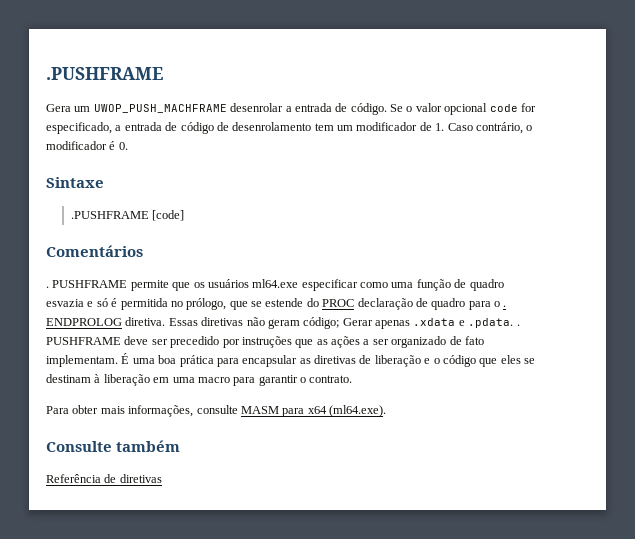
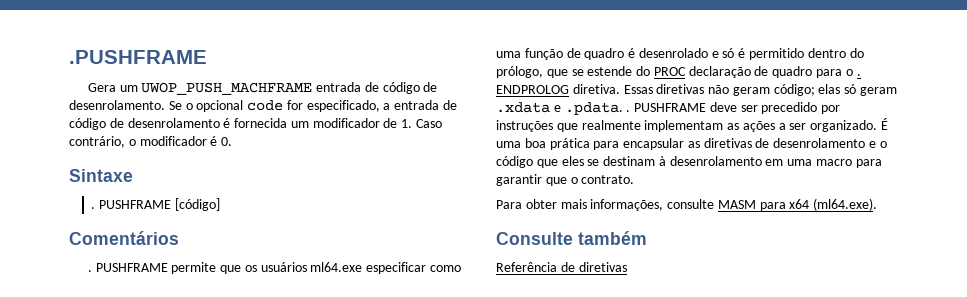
[230,103,387,115] desenrolar a entrada de código. -> [316,82,438,94] [69,100,165,110] entrada de código de desenrolamento.
[415,103,442,112] valor -> (193, 106) none
[314,123,334,131] tem -> [223,118,288,128] é fornecida
[70,210,185,221] .PUSHFRAME [code] -> [91,198,220,211] . PUSHFRAME [código]
[46,299,84,307] esvazia -> [628,48,708,58] é desenrolado
[120,298,183,310] permitida no -> [749,48,864,60] permitido dentro do
[342,318,410,329] Gerar apenas -> [818,84,898,96] elas só geram
(314, 343) none -> [581,120,724,132] realmente implementam
[391,336,484,348] [46,355,118,367] organizado de fato implementam. -> [810,120,878,132] organizado.
[374,355,421,367] liberação -> [773,138,866,148] desenrolamento
[103,374,150,386] liberação -> [669,156,762,166] desenrolamento
(298, 380) none -> [545,177,567,186] que

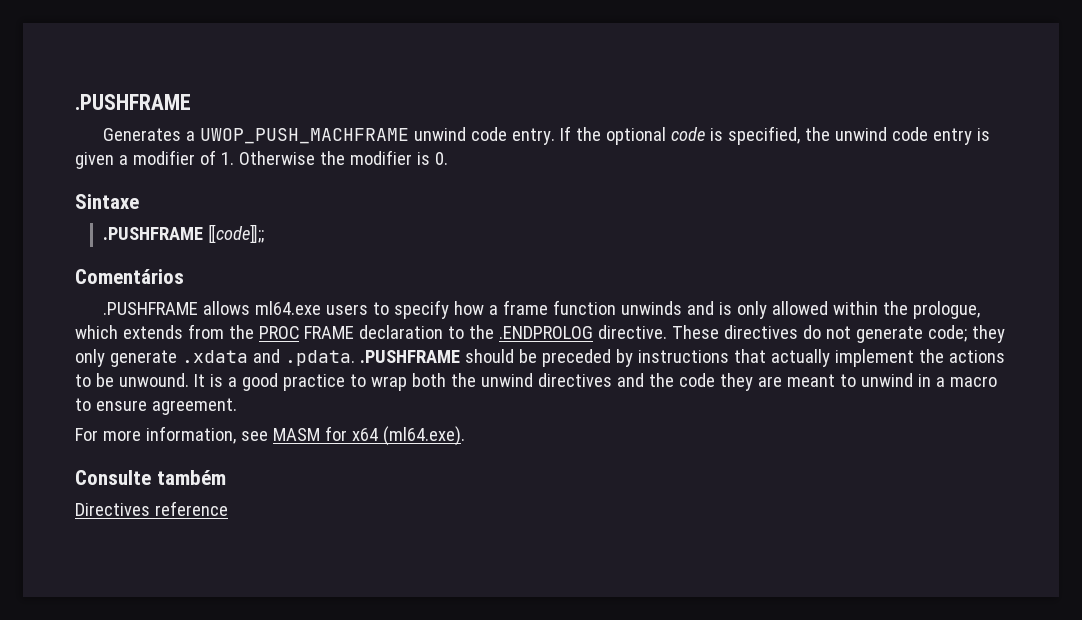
[87,82,438,95] [69,100,458,112] [69,118,443,130] [69,136,233,148] [69,169,133,182] [91,198,220,211] [69,231,179,245] [87,262,461,274] [496,48,864,60] [496,66,861,78] [496,84,898,96] [496,102,841,115] [496,118,889,132] [496,138,887,150] [496,156,882,168] [496,174,635,186] [496,199,786,211] Gera um UWOP_PUSH_MACHFRAME entrada de código de desenrolamento. Se o opcional code for especificado, a entrada de código de desenrolamento é fornecida um modificador de 1. Caso contrário, o modificador é 0. // Sintaxe // . PUSHFRAME [código] // Comentários // . PUSHFRAME permite que os usuários ml64.exe especificar como uma função de quadro é desenrolado e só é permitido dentro do prólogo, que se estende do PROC declaração de quadro para o . ENDPROLOG diretiva. Essas diretivas não geram código; elas só geram .xdata e .pdata. . PUSHFRAME deve ser precedido por instruções que realmente implementam as ações a ser organizado. É uma boa prática para encapsular as diretivas de desenrolamento e o código que eles se destinam à desenrolamento em uma macro para garantir que o contrato. // Para obter mais informações, consulte MASM para -> [103,126,991,145] [75,150,448,169] [75,194,139,209] [103,225,265,243] [75,269,184,284] [103,300,981,319] [75,324,1005,343] [75,349,1005,367] [75,373,997,391] [75,398,237,415] [75,426,347,444] Generates a UWOP_PUSH_MACHFRAME unwind code entry. If the optional code is specified, the unwind code entry is given a modifier of 1. Otherwise the modifier is 0. // Sintaxe // .PUSHFRAME ⟦code⟧;; // Comentários // .PUSHFRAME allows ml64.exe users to specify how a frame function unwinds and is only allowed within the prologue, which extends from the PROC FRAME declaration to the .ENDPROLOG directive. These directives do not generate code; they only generate .xdata and .pdata. .PUSHFRAME should be preceded by instructions that actually implement the actions to be unwound. It is a good practice to wrap both the unwind directives and the code they are meant to unwind in a macro to ensure agreement. // For more information, see MASM for
[496,262,627,272] Referência de diretivas -> [75,501,228,516] Directives reference

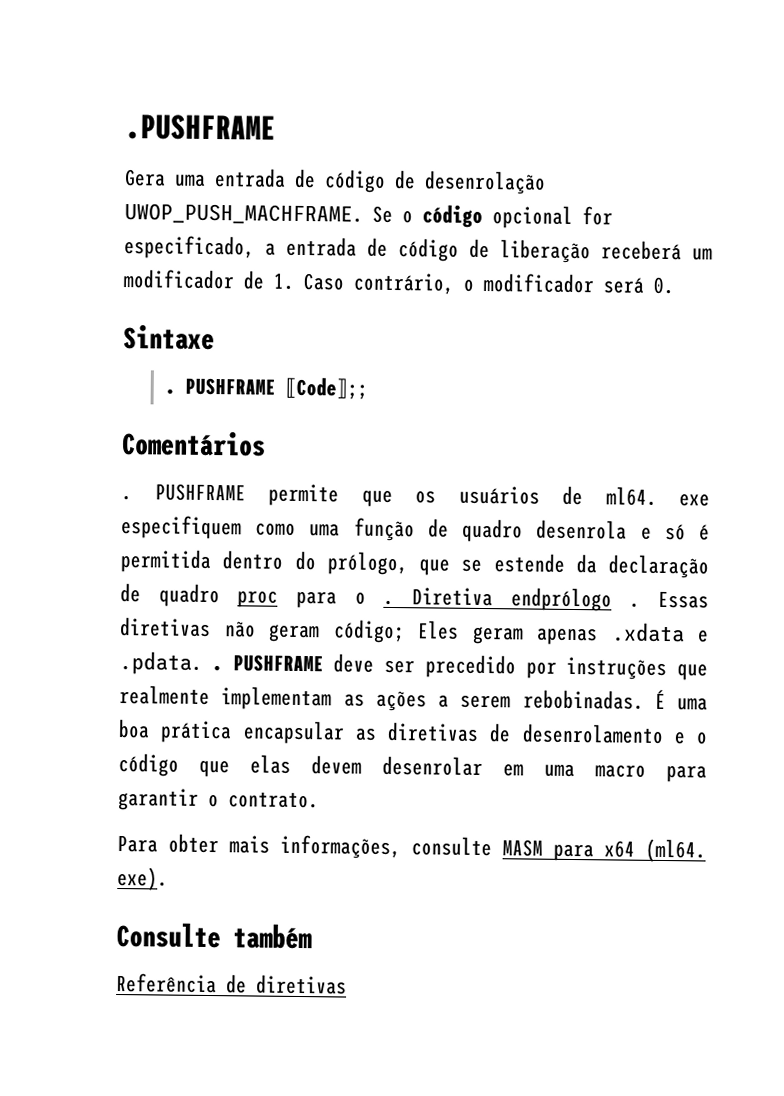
[103,126,991,145] [75,150,448,169] [75,194,139,209] [103,225,265,243] [75,269,184,284] [103,300,981,319] [75,324,1005,343] [75,349,1005,367] [75,373,997,391] [75,398,237,415] [75,426,465,446] Generates a UWOP_PUSH_MACHFRAME unwind code entry. If the optional code is specified, the unwind code entry is given a modifier of 1. Otherwise the modifier is 0. // Sintaxe // .PUSHFRAME ⟦code⟧;; // Comentários // .PUSHFRAME allows ml64.exe users to specify how a frame function unwinds and is only allowed within the prologue, which extends from the PROC FRAME declaration to the .ENDPROLOG directive. These directives do not generate code; they only generate .xdata and .pdata. .PUSHFRAME should be preceded by instructions that actually implement the actions to be unwound. It is a good practice to wrap both the unwind directives and the code they are meant to unwind in a macro to ensure agreement. // For more information, see MASM for x64 (ml64.exe). -> [124,168,546,195] [124,203,613,229] [124,235,713,264] [123,269,674,295] [123,324,215,351] [164,376,368,400] [122,430,266,457] [121,483,710,508] [121,515,710,543] [120,549,709,579] [120,583,709,612] [120,617,709,646] [119,651,708,681] [119,685,708,712] [118,719,708,745] [118,753,707,783] [118,788,319,811] [117,833,706,863] [117,867,168,891] Gera uma entrada de código de desenrolação UWOP_PUSH_MACHFRAME. Se o código opcional for especificado, a entrada de código de liberação receberá um modificador de 1. Caso contrário, o modificador será 0. // Sintaxe // . PUSHFRAME ⟦Code⟧;; // Comentários // . PUSHFRAME permite que os usuários de ml64. exe especifiquem como uma função de quadro desenrola e só é permitida dentro do prólogo, que se estende da declaração de quadro proc para o . Diretiva endprólogo . Essas diretivas não geram código; Eles geram apenas .xdata e .pdata. . PUSHFRAME deve ser precedido por instruções que realmente implementam as ações a serem rebobinadas. É uma boa prática encapsular as diretivas de desenrolamento e o código que elas devem desenrolar em uma macro para garantir o contrato. // Para obter mais informações, consulte MASM para x64 (ml64. exe).
[75,501,228,516] Directives reference -> [116,972,347,995] Referência de diretivas

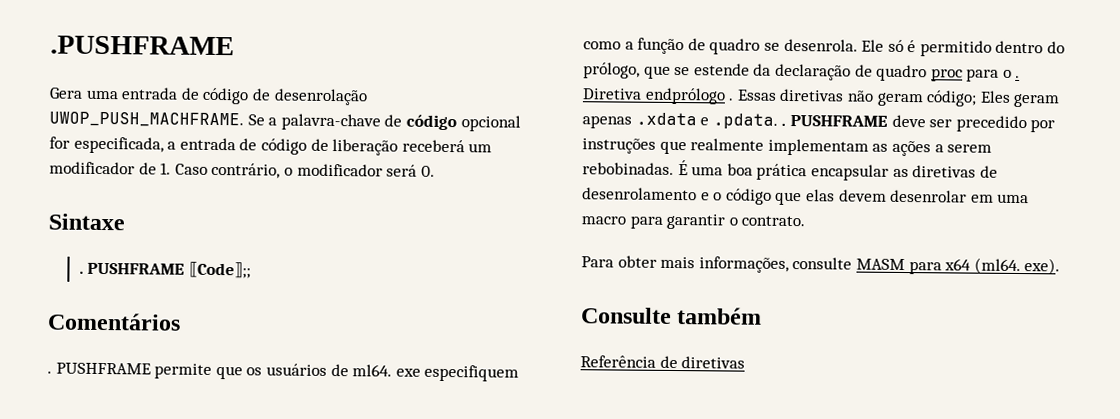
[402,210,413,224] o -> [268,113,403,131] a palavra-chave de
[124,235,255,260] especificado, -> [73,136,164,154] especificada,
[309,523,341,537] uma -> [624,41,634,50] a
[536,519,652,540] desenrola e -> [763,38,885,52] se desenrola. Ele
[120,549,211,574] permitida -> [919,40,992,57] permitido

